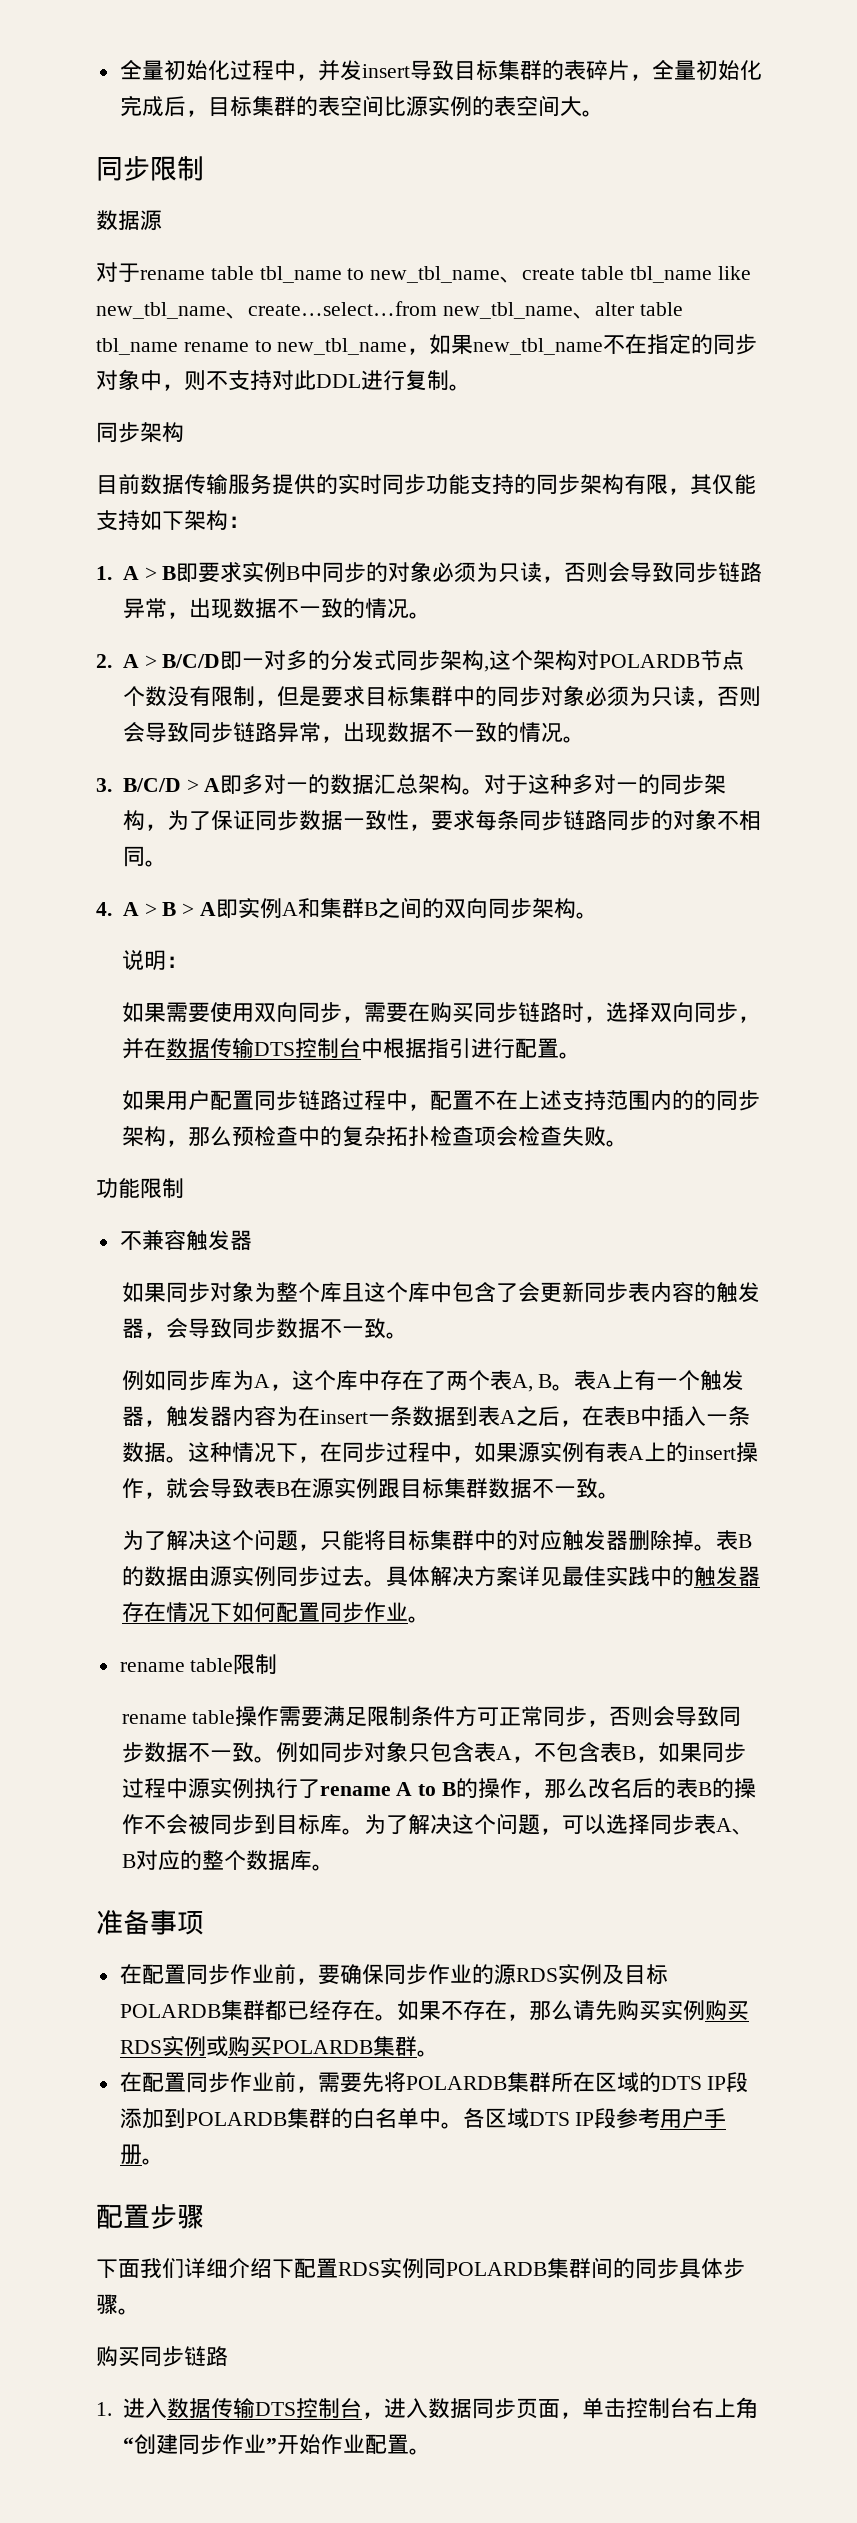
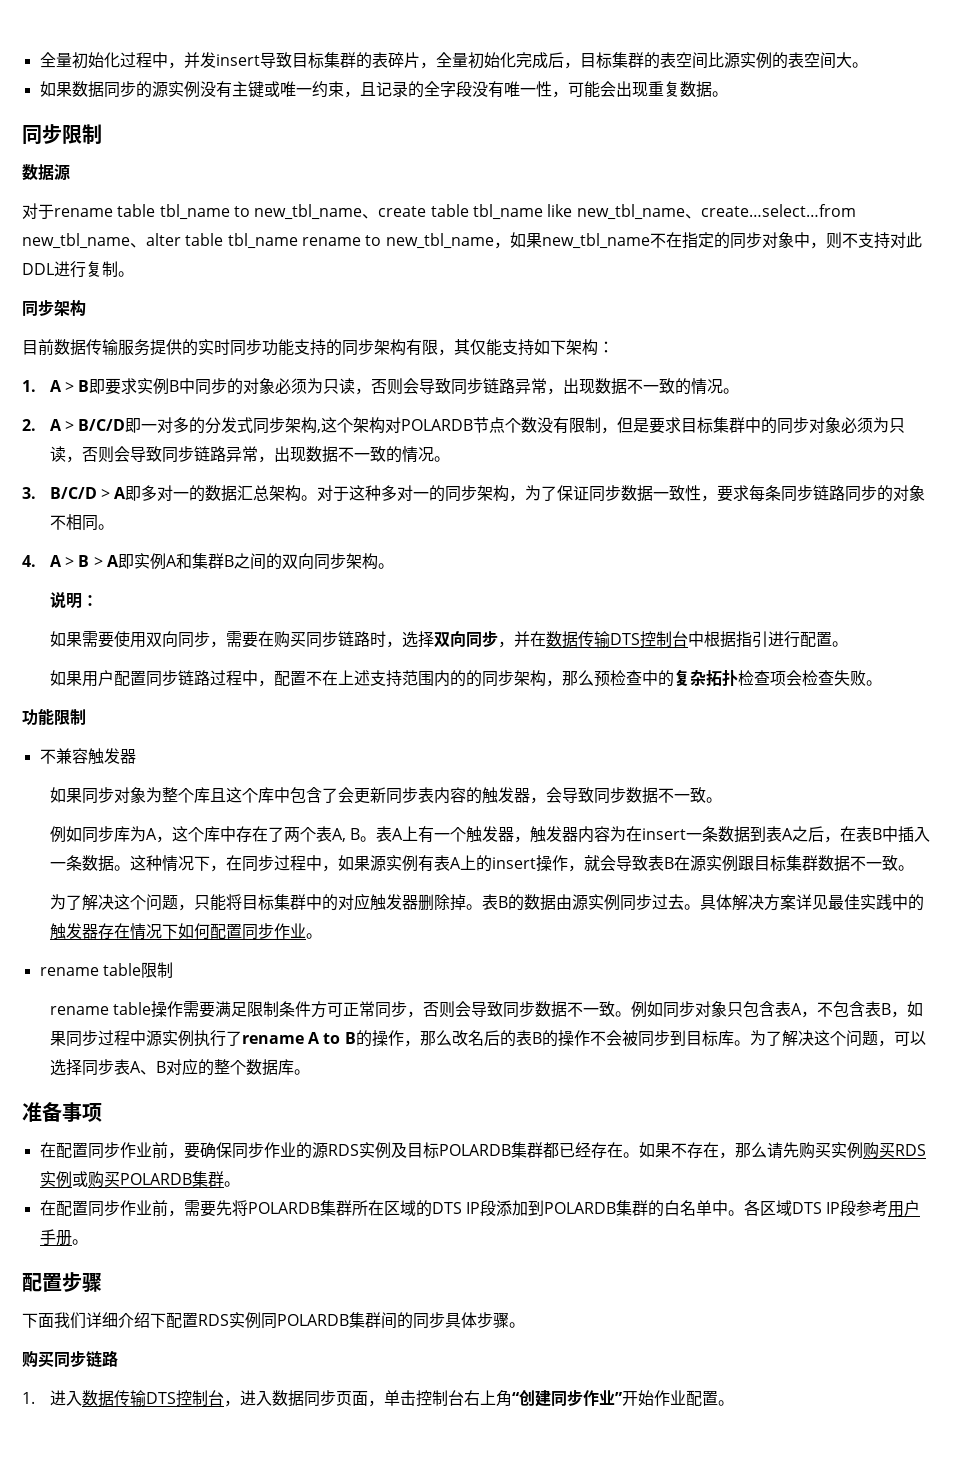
(604, 113) none -> [39,81,728,98] // 如果数据同步的源实例没有主键或唯一约束，且记录的全字段没有唯一性，可能会出现重复数据。

